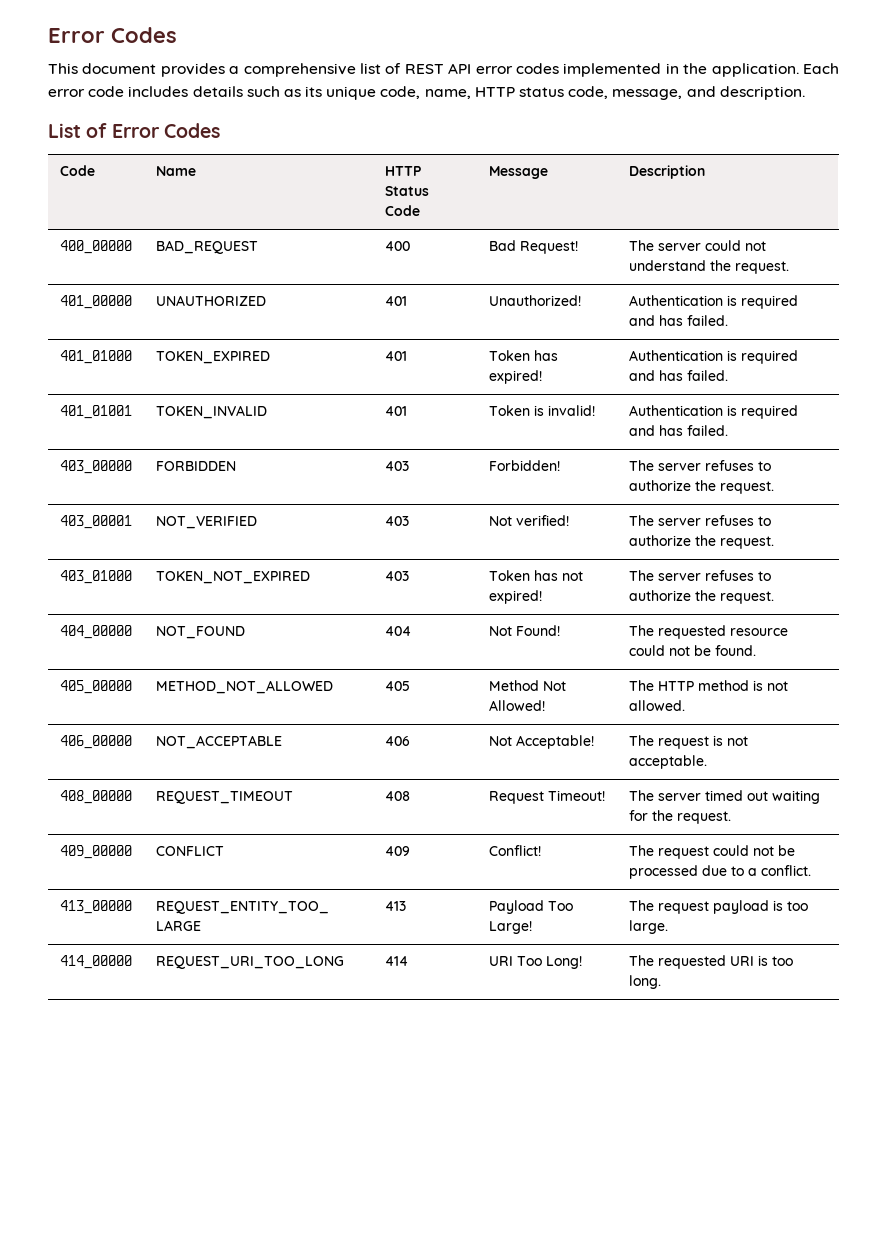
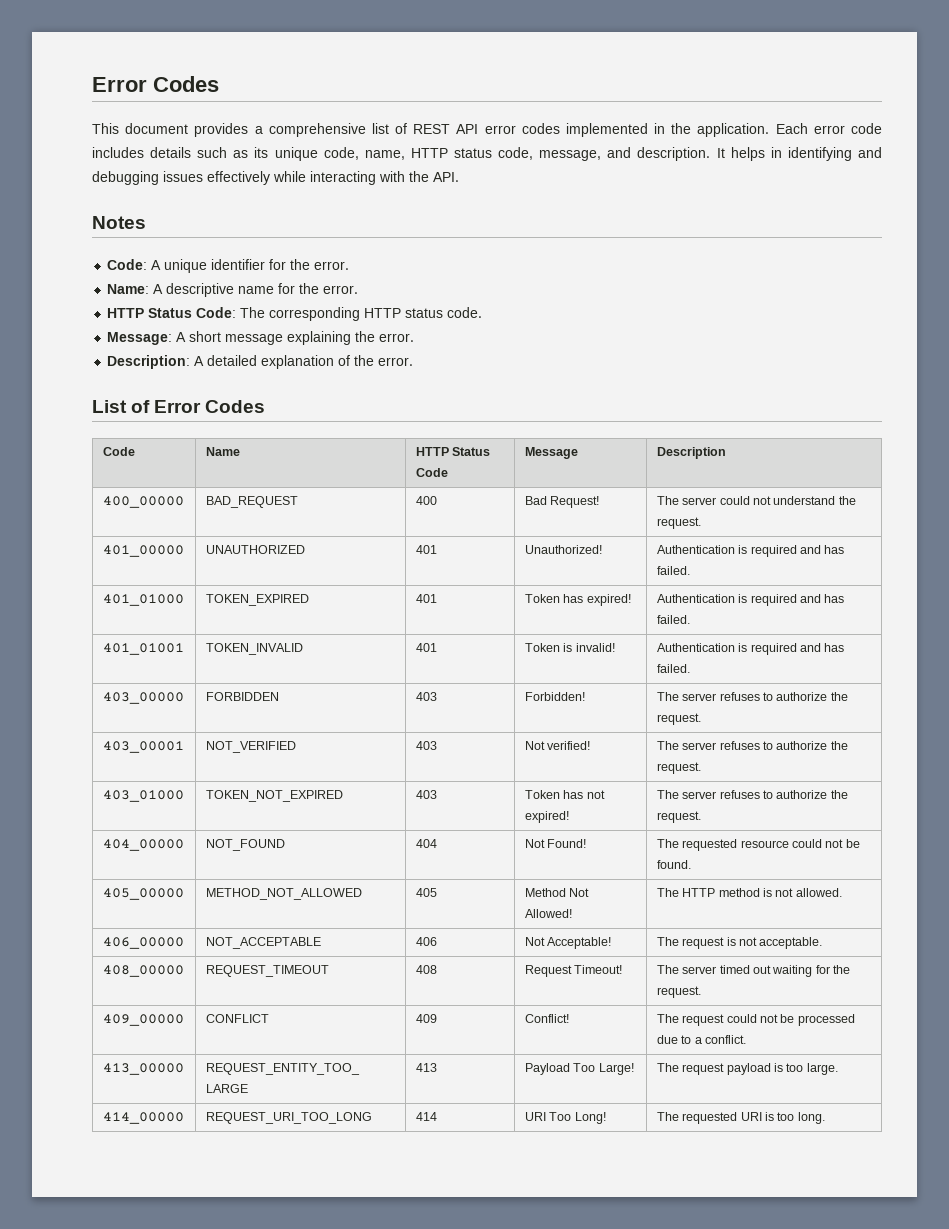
(805, 93) none -> [716,147,882,161] [92,171,459,185] [92,216,146,229] [107,259,350,273] [107,283,359,297] [107,307,483,321] [107,331,415,345] [107,355,414,369] It helps in identifying and debugging issues effectively while interacting with the API. // Notes // Code: A unique identifier for the error. // Name: A descriptive name for the error. // HTTP Status Code: The corresponding HTTP status code. // Message: A short message explaining the error. // Description: A detailed explanation of the error.

